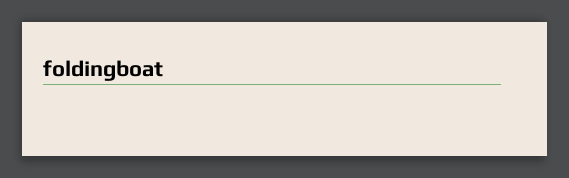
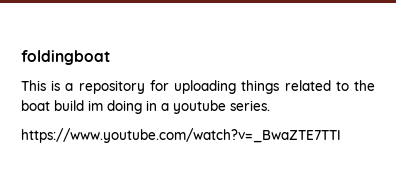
(163, 70) none -> [21,80,376,94] [21,100,270,114] [21,128,341,143] // This is a repository for uploading things related to the boat build im doing in a youtube series. // https://www.youtube.com/watch?v=_BwaZTE7TTI

